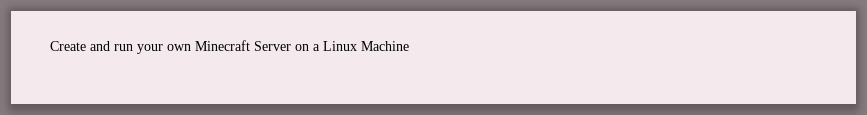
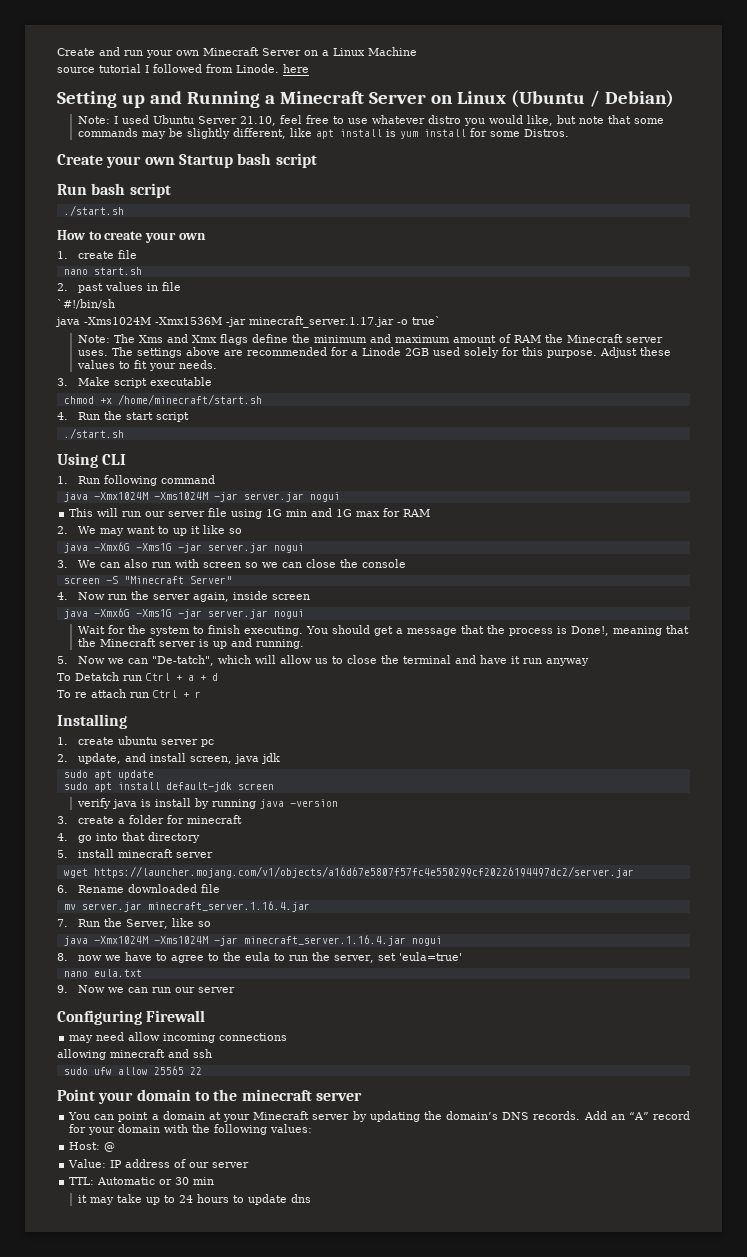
(409, 46) none -> [57,64,309,73] [57,90,674,108] [77,115,664,126] [77,128,569,139] [57,153,317,168] [57,183,171,198] [63,205,124,216] [57,230,206,243] [57,250,137,259] [63,267,142,275] [57,282,181,293] [57,299,115,309] [55,316,441,328] [77,334,663,345] [77,347,671,358] [76,360,217,371] [57,377,212,388] [63,394,262,405] [57,411,189,422] [63,428,124,439] [57,453,127,468] [57,475,215,486] [63,492,340,502] [69,508,431,519] [57,525,242,536] [63,542,304,553] [57,559,406,568] [63,576,232,584] [57,591,310,602] [63,608,304,619] [77,625,689,636] [77,638,304,649] [57,655,589,666] [57,672,218,681] [57,689,201,698] [57,714,127,729] [57,736,214,747] [57,753,280,764] [63,770,154,780] [63,782,274,792] [76,798,338,809] [57,815,242,824] [57,832,200,843] [57,849,213,858] [63,866,634,878] [57,884,220,893] [63,901,310,912] [57,918,211,929] [63,935,442,946] [57,952,462,963] [63,969,142,977] [57,985,235,993] [57,1010,206,1025] [69,1032,288,1043] [57,1049,212,1060] [63,1066,202,1075] [57,1089,362,1104] [68,1111,691,1122] [69,1124,313,1135] [69,1142,116,1152] [68,1159,250,1168] [69,1177,215,1185] [77,1194,311,1205] // source tutorial I followed from Linode. here // Setting up and Running a Minecraft Server on Linux (Ubuntu / Debian) // Note: I used Ubuntu Server 21.10, feel free to use whatever distro you would like, but note that some commands may be slightly different, like apt install is yum install for some Distros. // Create your own Startup bash script // Run bash script // ./start.sh // How to create your own // 1. create file // nano start.sh // 2. past values in file // `#!/bin/sh // java -Xms1024M -Xmx1536M -jar minecraft_server.1.17.jar -o true` // Note: The Xms and Xmx flags define the minimum and maximum amount of RAM the Minecraft server uses. The settings above are recommended for a Linode 2GB used solely for this purpose. Adjust these values to fit your needs. // 3. Make script executable // chmod +x /home/minecraft/start.sh // 4. Run the start script // ./start.sh // Using CLI // 1. Run following command // java -Xmx1024M -Xms1024M -jar server.jar nogui // This will run our server file using 1G min and 1G max for RAM // 2. We may want to up it like so // java -Xmx6G -Xms1G -jar server.jar nogui // 3. We can also run with screen so we can close the console // screen -S "Minecraft Server" // 4. Now run the server again, inside screen // java -Xmx6G -Xms1G -jar server.jar nogui // Wait for the system to finish executing. You should get a message that the process is Done!, meaning that the Minecraft server is up and running. // 5. Now we can "De-tatch", which will allow us to close the terminal and have it run anyway // To Detatch run Ctrl + a + d // To re attach run Ctrl + r // Installing // 1. create ubuntu server pc // 2. update, and install screen, java jdk // sudo apt update // sudo apt install default-jdk screen // verify java is install by running java -version // 3. create a folder for minecraft // 4. go into that directory // 5. install minecraft server // wget https://launcher.mojang.com/v1/objects/a16d67e5807f57fc4e550299cf20226194497dc2/server.jar // 6. Rename downloaded file // mv server.jar minecraft_server.1.16.4.jar // 7. Run the Server, like so // java -Xmx1024M -Xms1024M -jar minecraft_server.1.16.4.jar nogui // 8. now we have to agree to the eula to run the server, set 'eula=true' // nano eula.txt // 9. Now we can run our server // Configuring Firewall // may need allow incoming connections // allowing minecraft and ssh // sudo ufw allow 25565 22 // Point your domain to the minecraft server // You can point a domain at your Minecraft server by updating the domain’s DNS records. Add an “A” record for your domain with the following values: // Host: @ // Value: IP address of our server // TTL: Automatic or 30 min // it may take up to 24 hours to update dns

